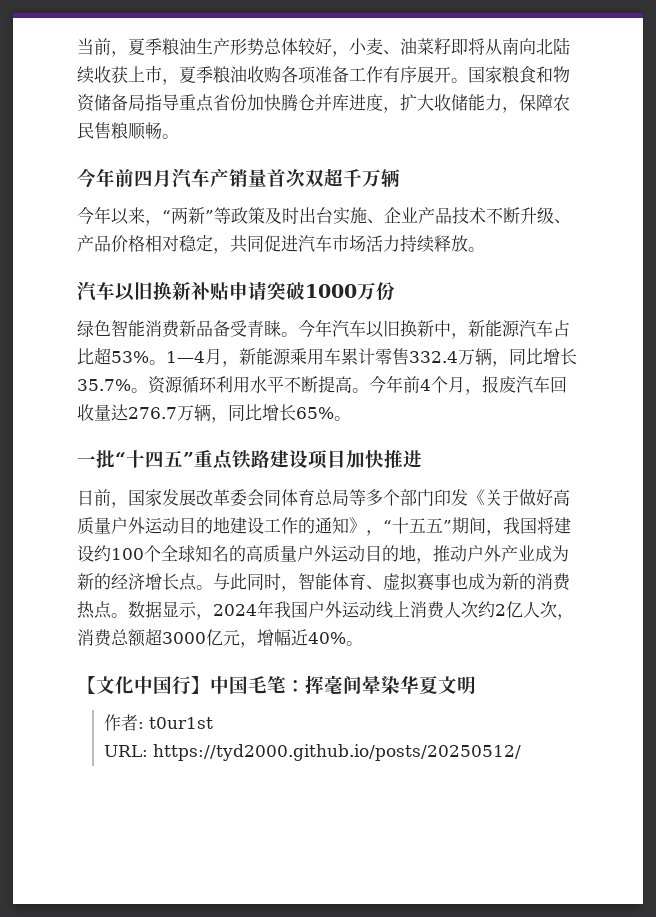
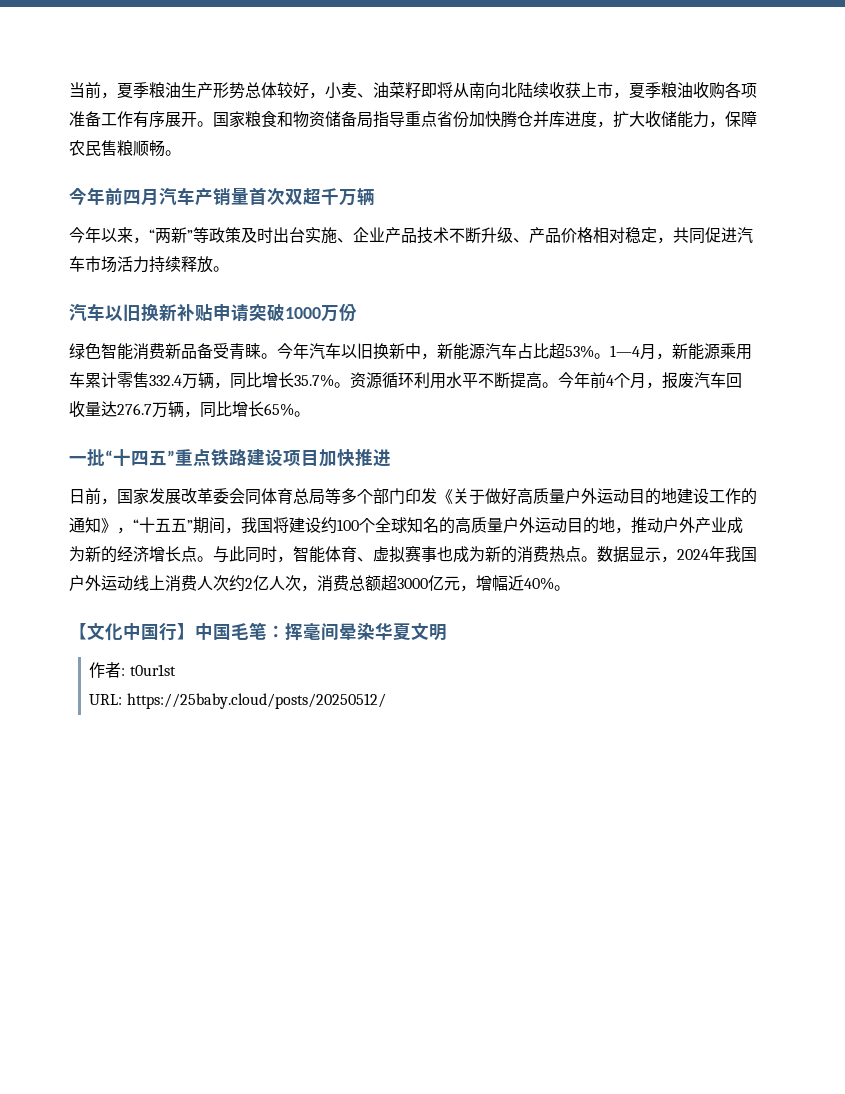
[152,744,521,761] https://tyd2000.github.io/posts/20250512/ -> [126,693,386,709] https://25baby.cloud/posts/20250512/

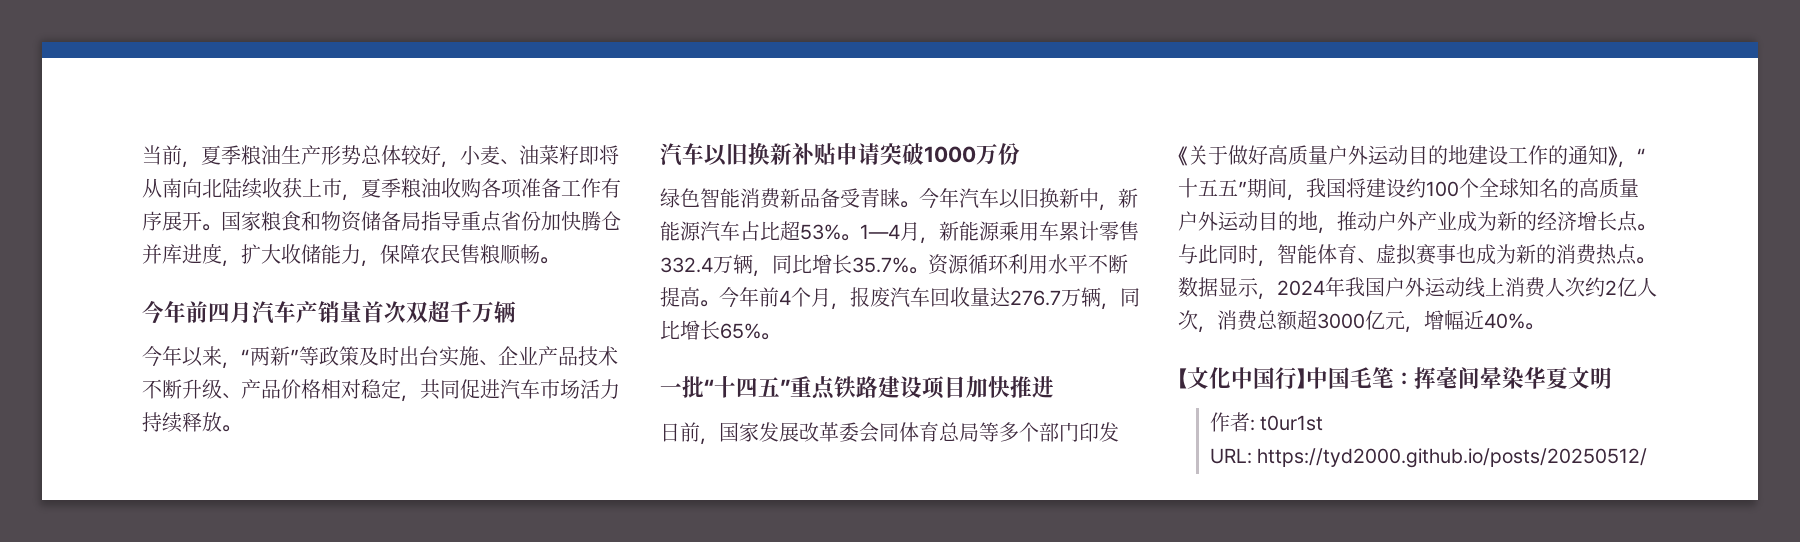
[126,693,386,709] https://25baby.cloud/posts/20250512/ -> [1257,448,1648,468] https://tyd2000.github.io/posts/20250512/

